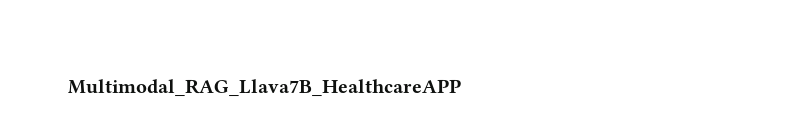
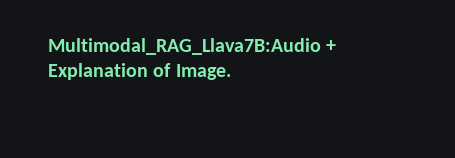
[68,79,461,97] Multimodal_RAG_Llava7B_HealthcareAPP -> [48,38,337,55] [48,63,231,80] Multimodal_RAG_Llava7B:Audio + Explanation of Image.

